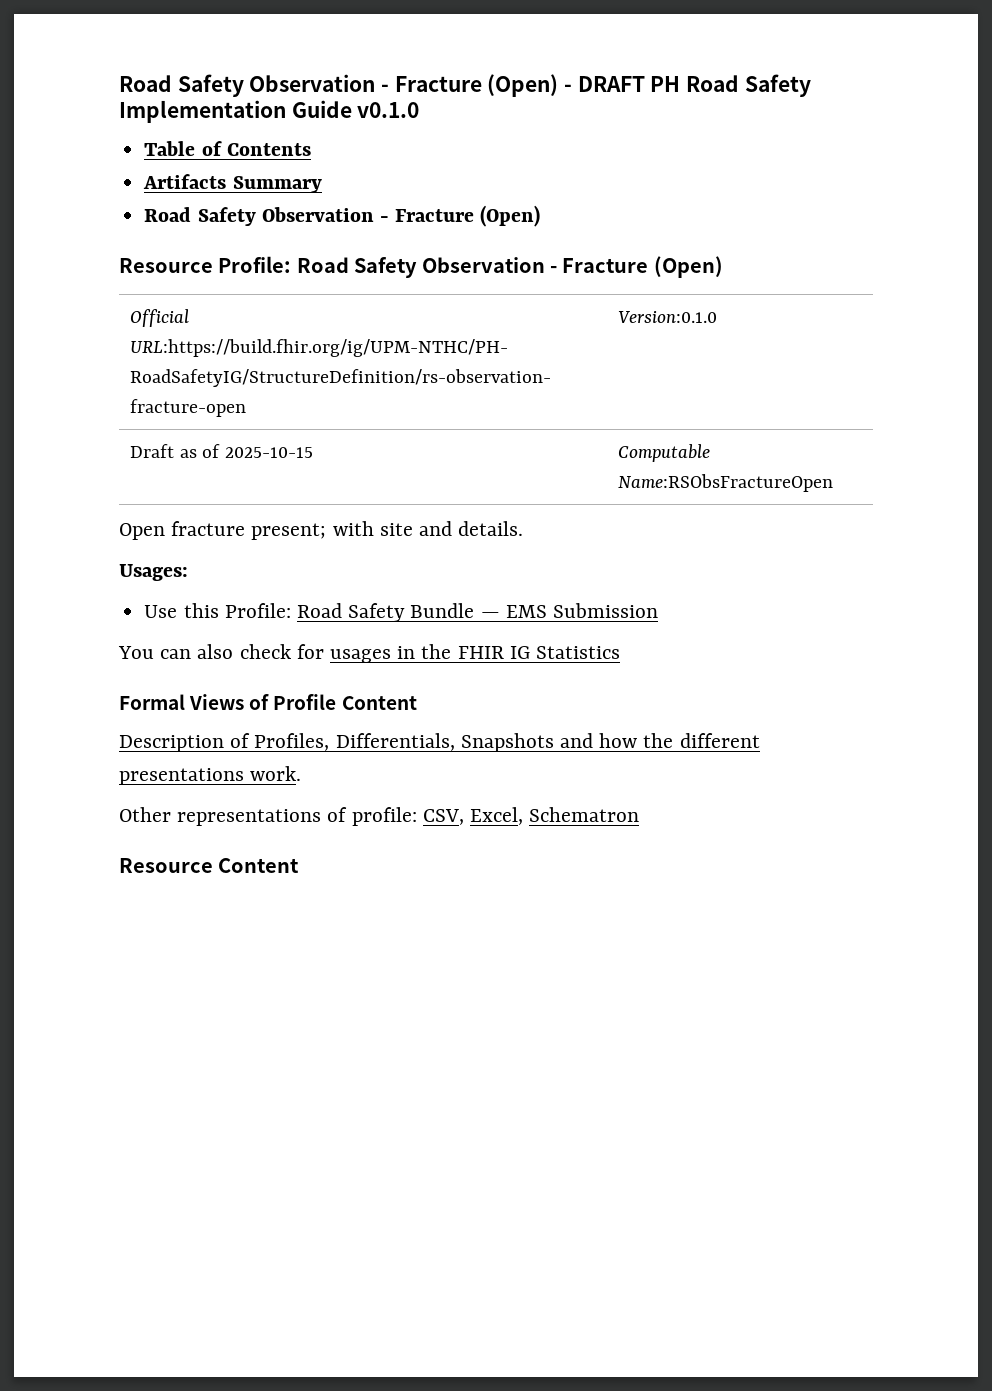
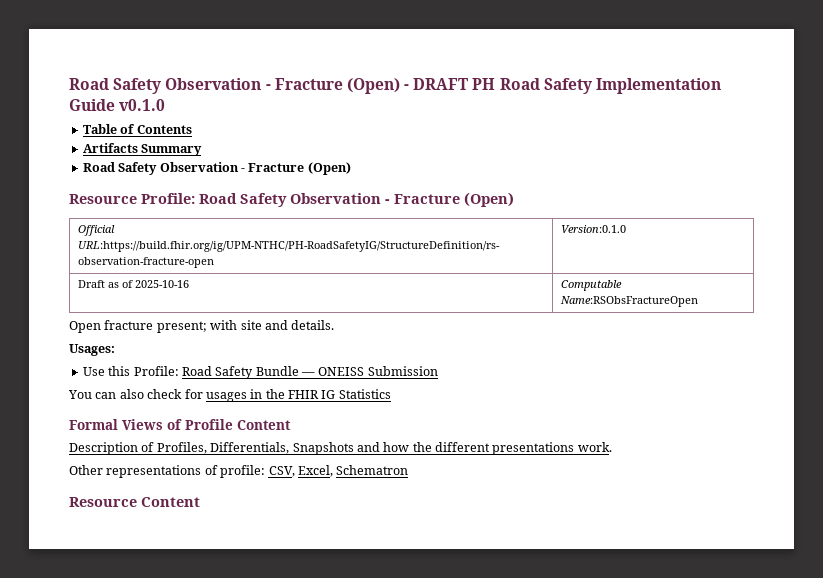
[224,447,313,458] 2025-10-15 -> [134,280,189,288] 2025-10-16
[505,605,547,618] EMS -> [318,367,365,376] ONEISS

